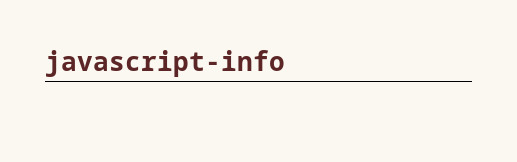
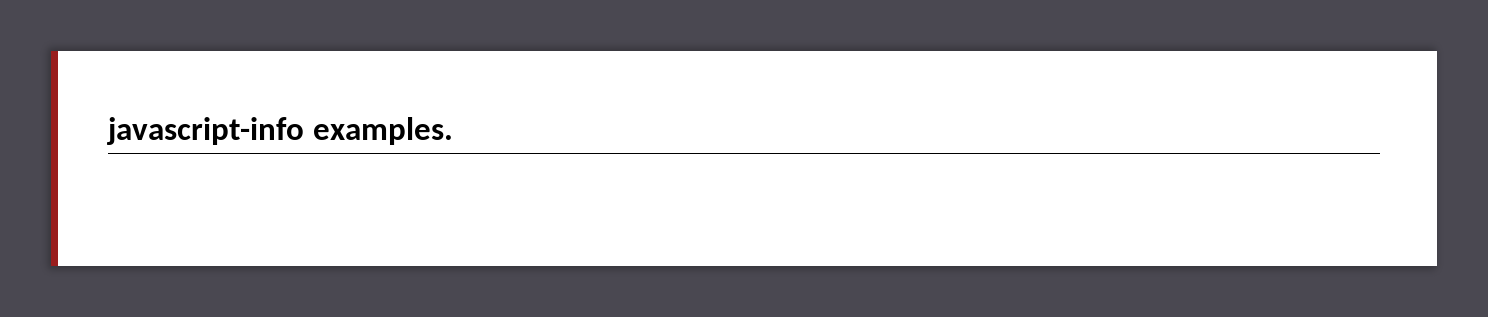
(285, 63) none -> [312,117,453,145] examples.

